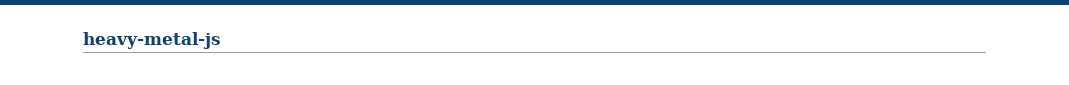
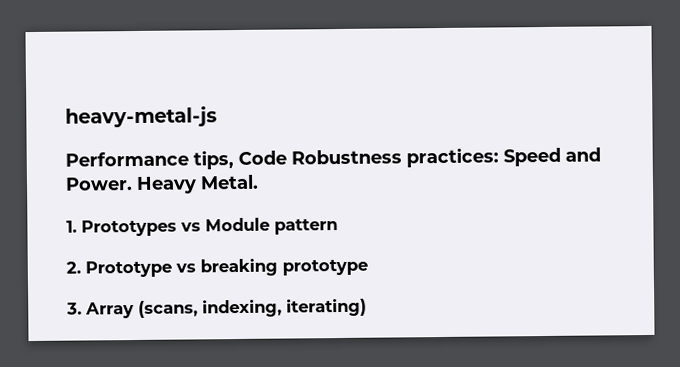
(221, 40) none -> [65,147,601,170] [65,174,259,194] [66,217,338,237] [66,258,368,278] [66,298,367,319] // Performance tips, Code Robustness practices: Speed and Power. Heavy Metal. // 1. Prototypes vs Module pattern // 2. Prototype vs breaking prototype // 3. Array (scans, indexing, iterating)

